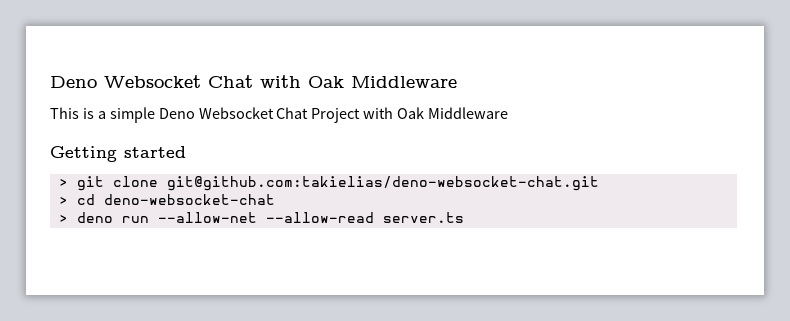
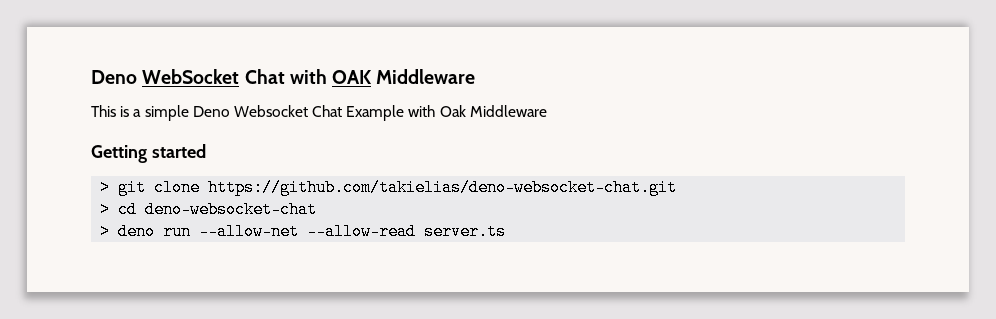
[50,75,201,88] Deno Websocket -> [91,69,240,84] Deno WebSocket
[308,76,344,88] Oak -> [332,70,373,84] OAK
[311,108,361,123] Project -> [346,105,405,121] Example
[166,176,599,191] git@github.com:takielias/deno-websocket-chat.git -> [208,179,678,196] https://github.com/takielias/deno-websocket-chat.git

